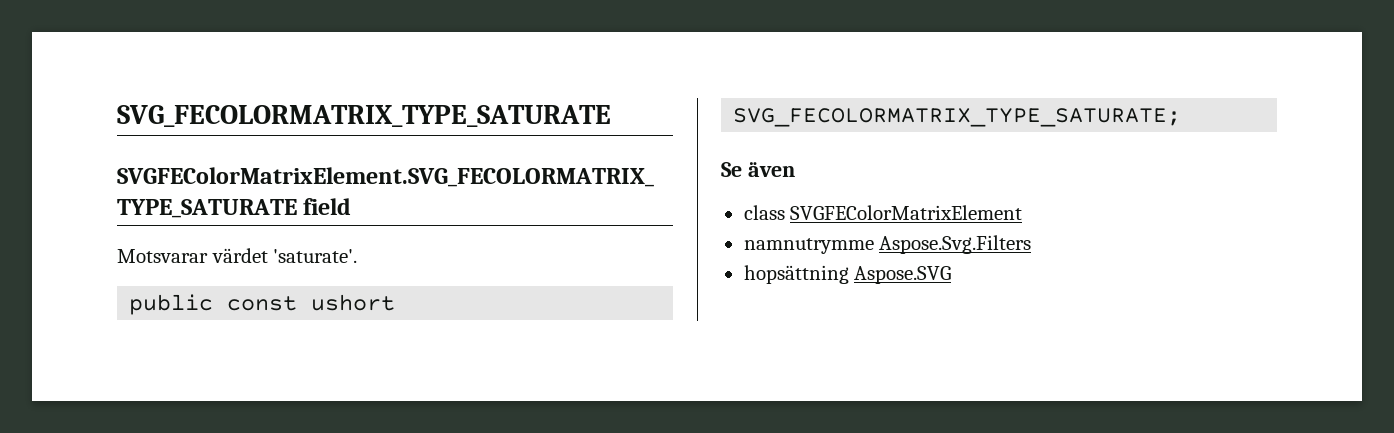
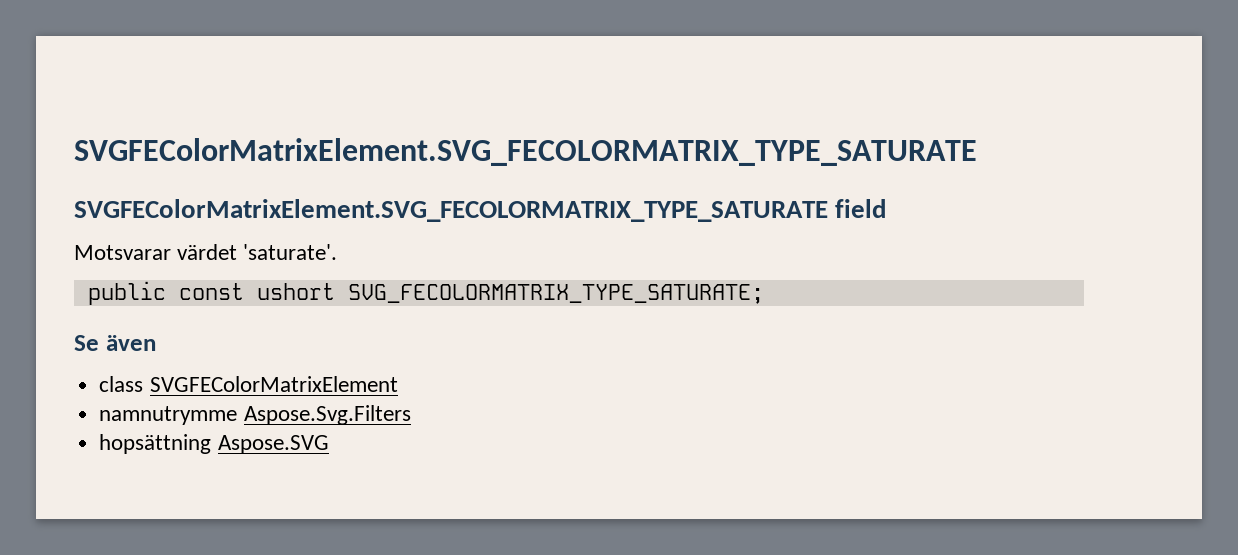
[117,105,611,127] SVG_FECOLORMATRIX_TYPE_SATURATE -> [74,138,977,166] SVGFEColorMatrixElement.SVG_FECOLORMATRIX_TYPE_SATURATE

